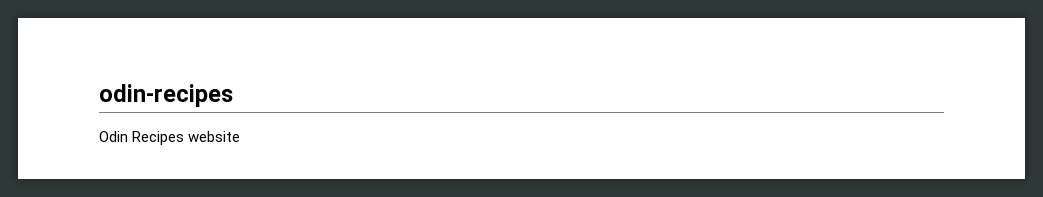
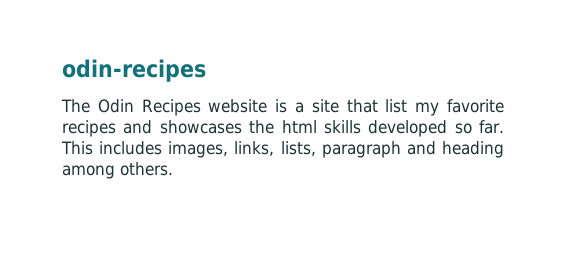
(233, 95) none -> [61,99,90,113] The
(241, 136) none -> [275,99,505,116] [62,120,505,137] [61,141,505,158] [62,162,173,179] is a site that list my favorite recipes and showcases the html skills developed so far. This includes images, links, lists, paragraph and heading among others.

